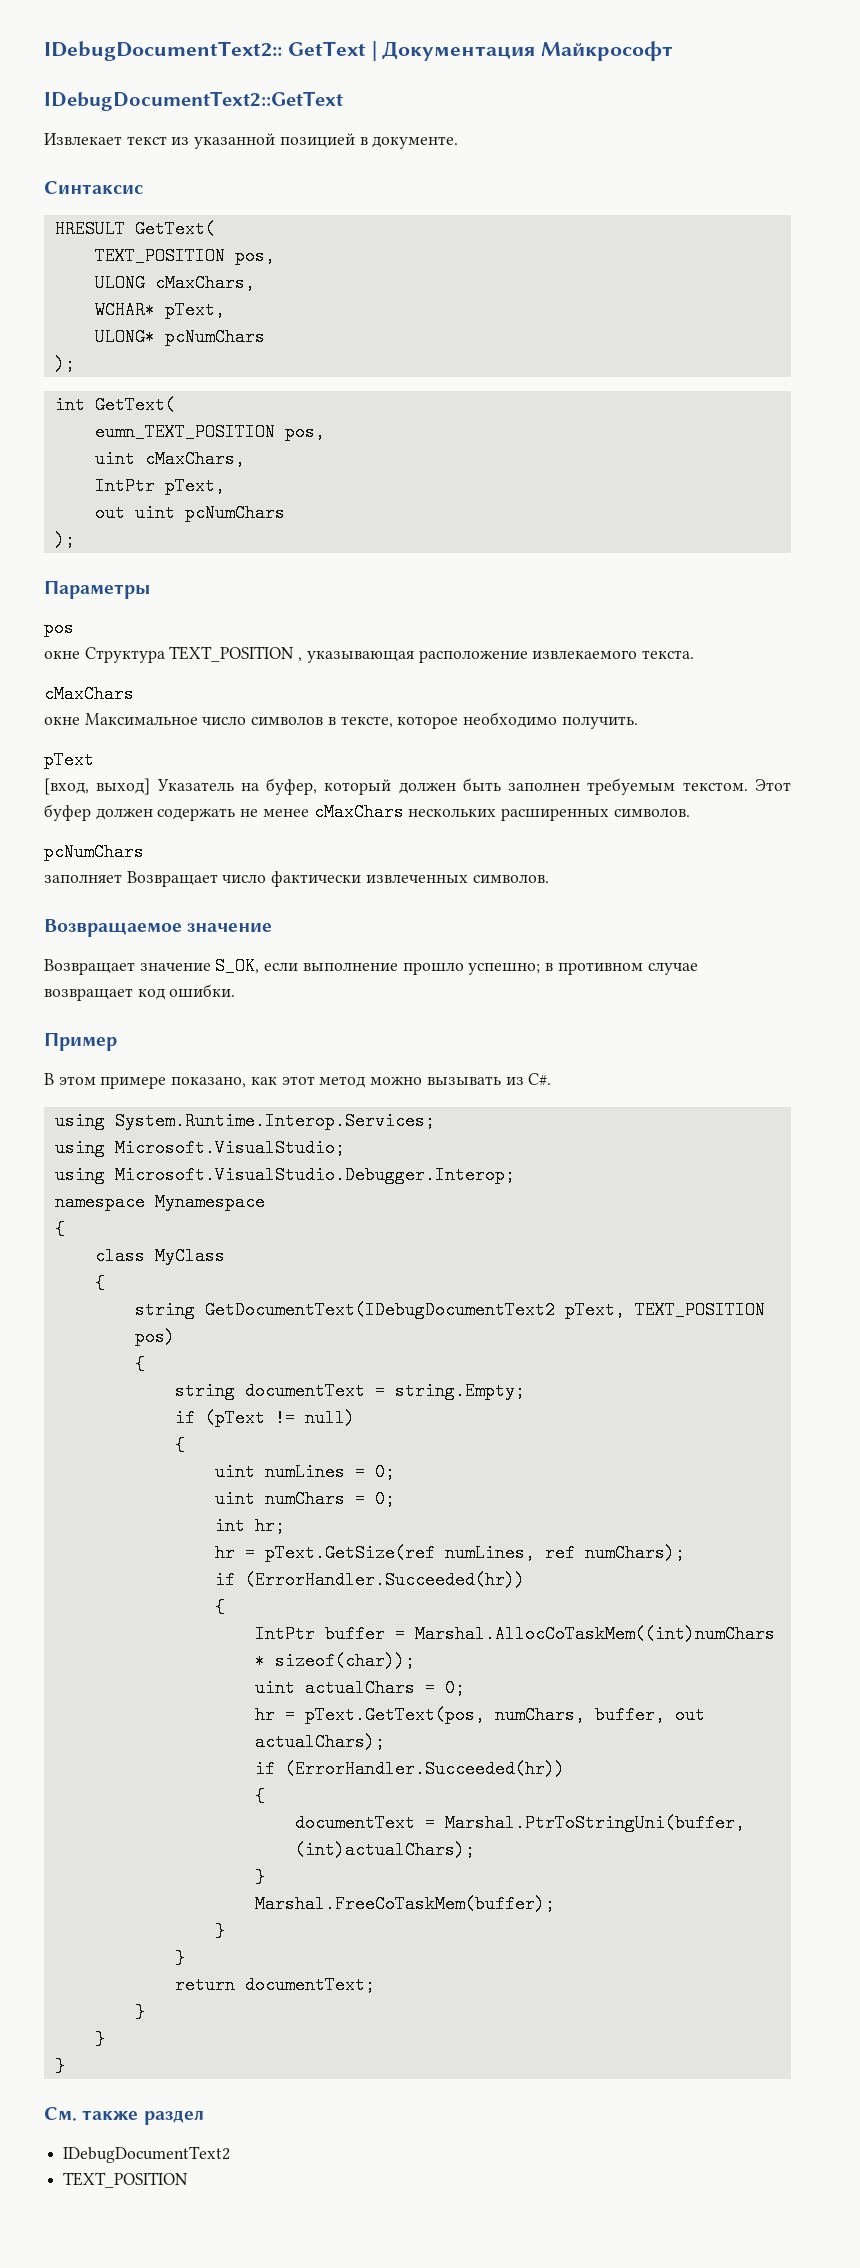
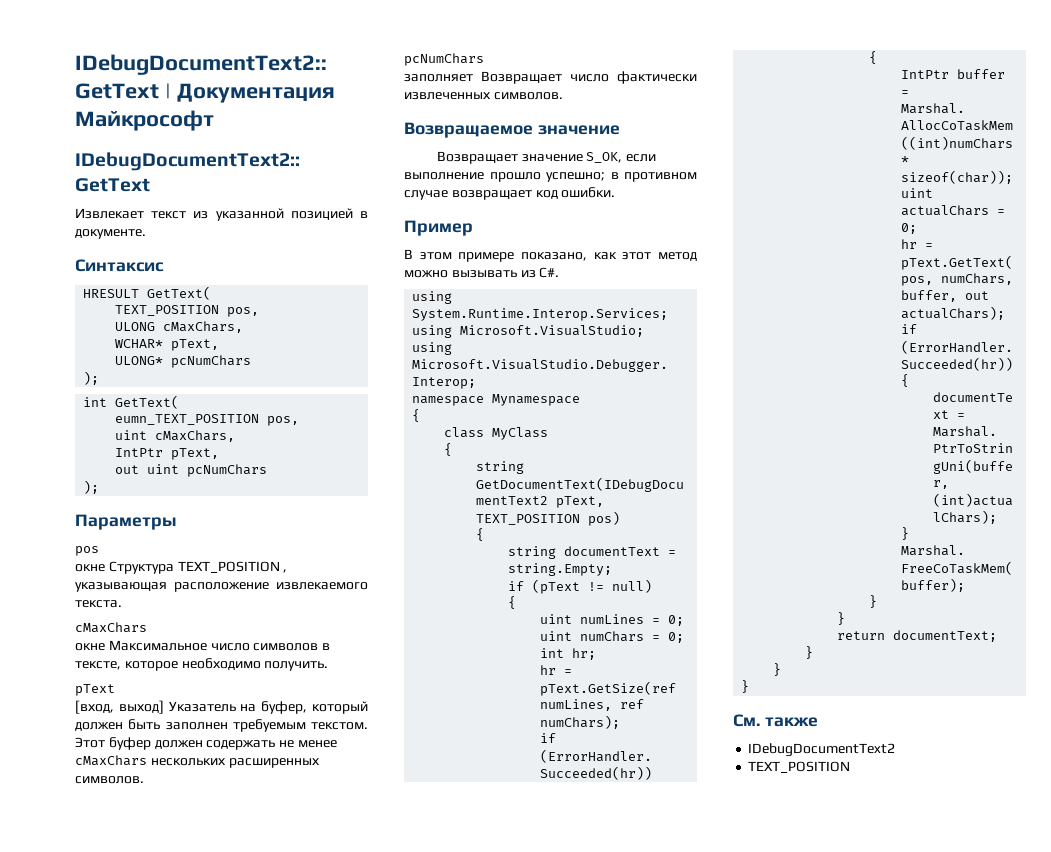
[143,2110,204,2125] раздел -> (818, 722) none

